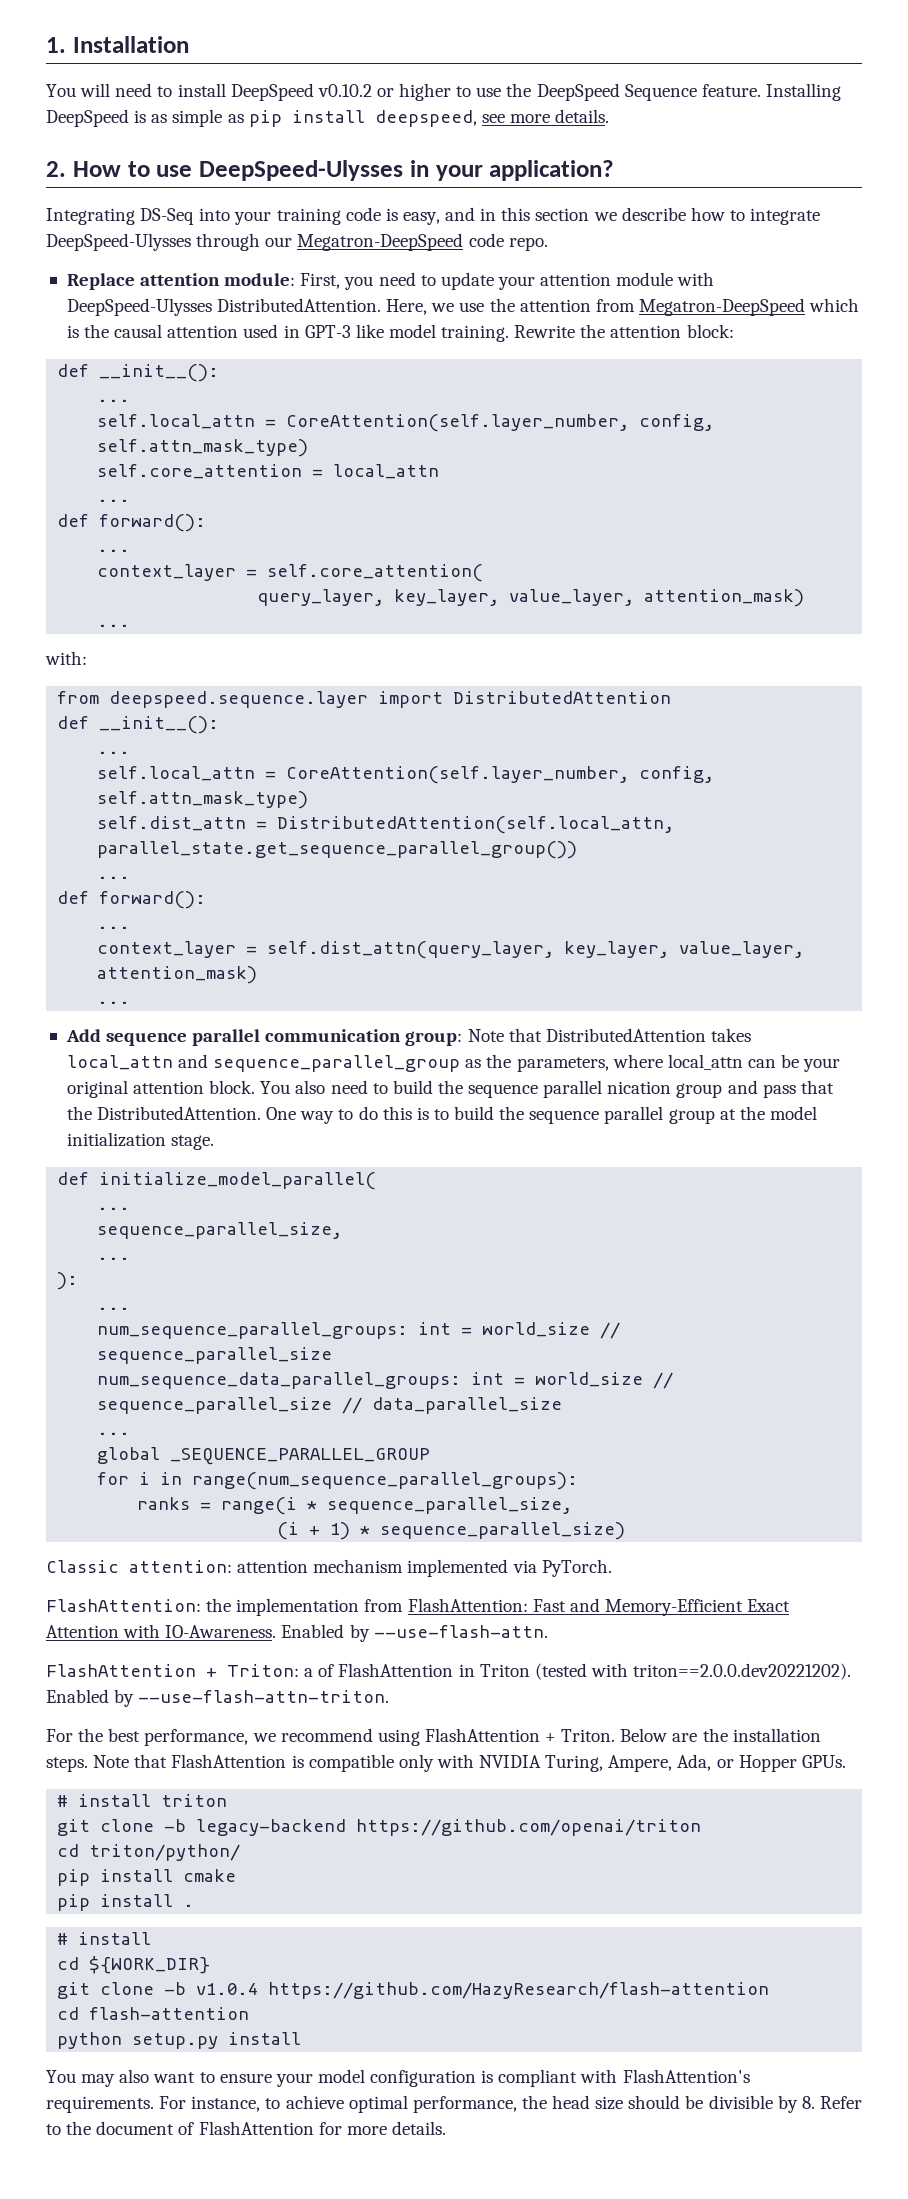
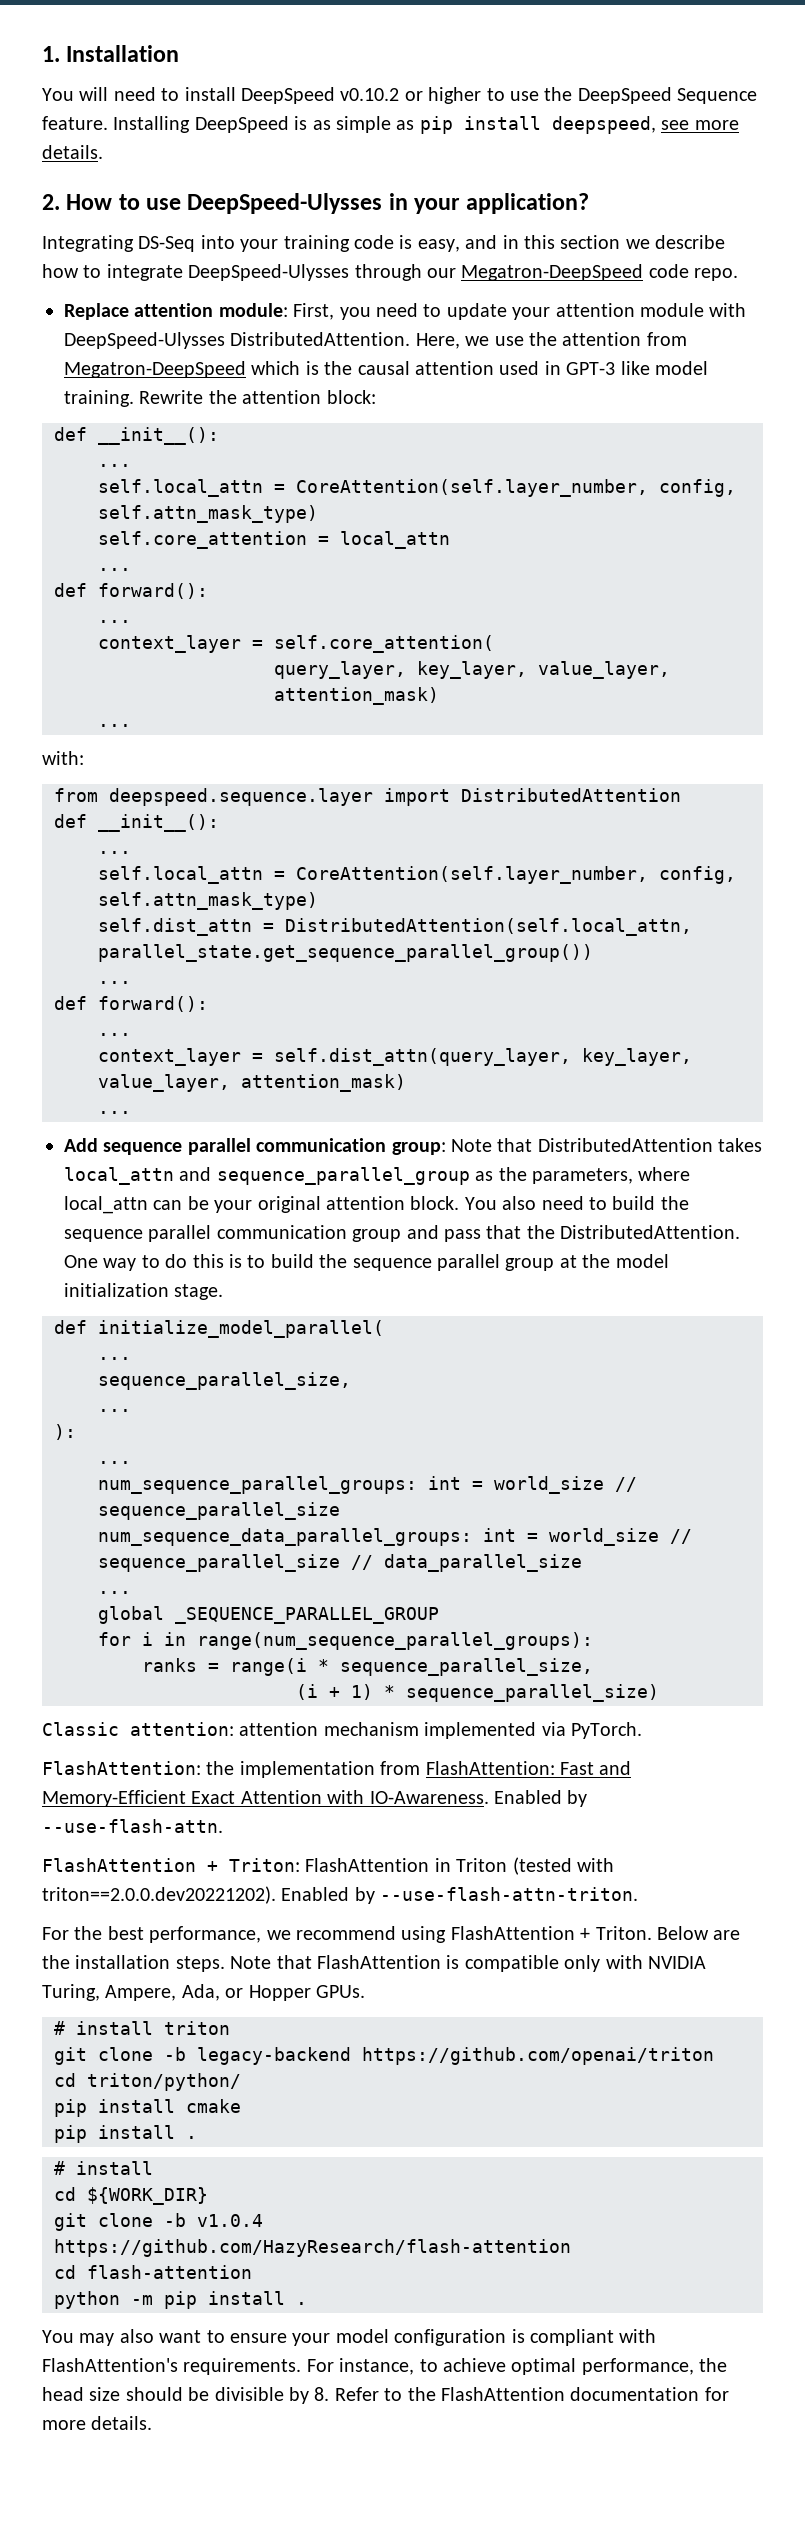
[607,1081,672,1094] nication -> [216,1225,347,1239] communication
[304,1664,335,1677] a of -> (300, 1865) none
[132,2032,302,2049] setup.py install -> [131,2291,307,2309] -m pip install .
[96,2121,314,2135] document of FlashAttention -> [440,2387,700,2401] FlashAttention documentation

